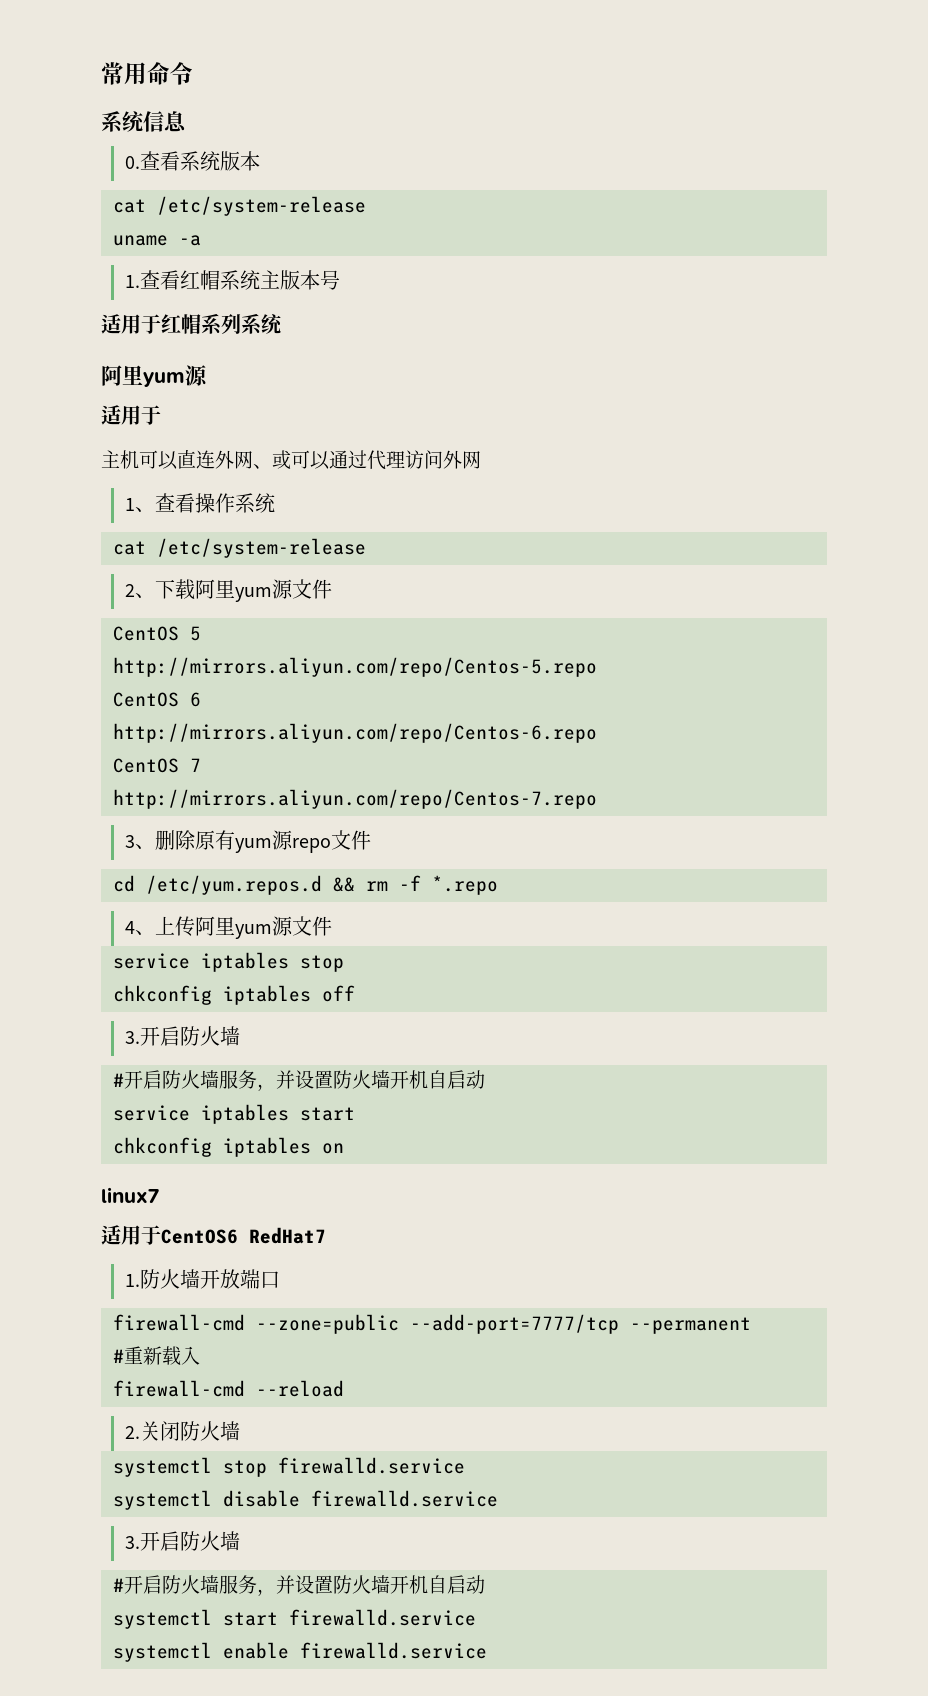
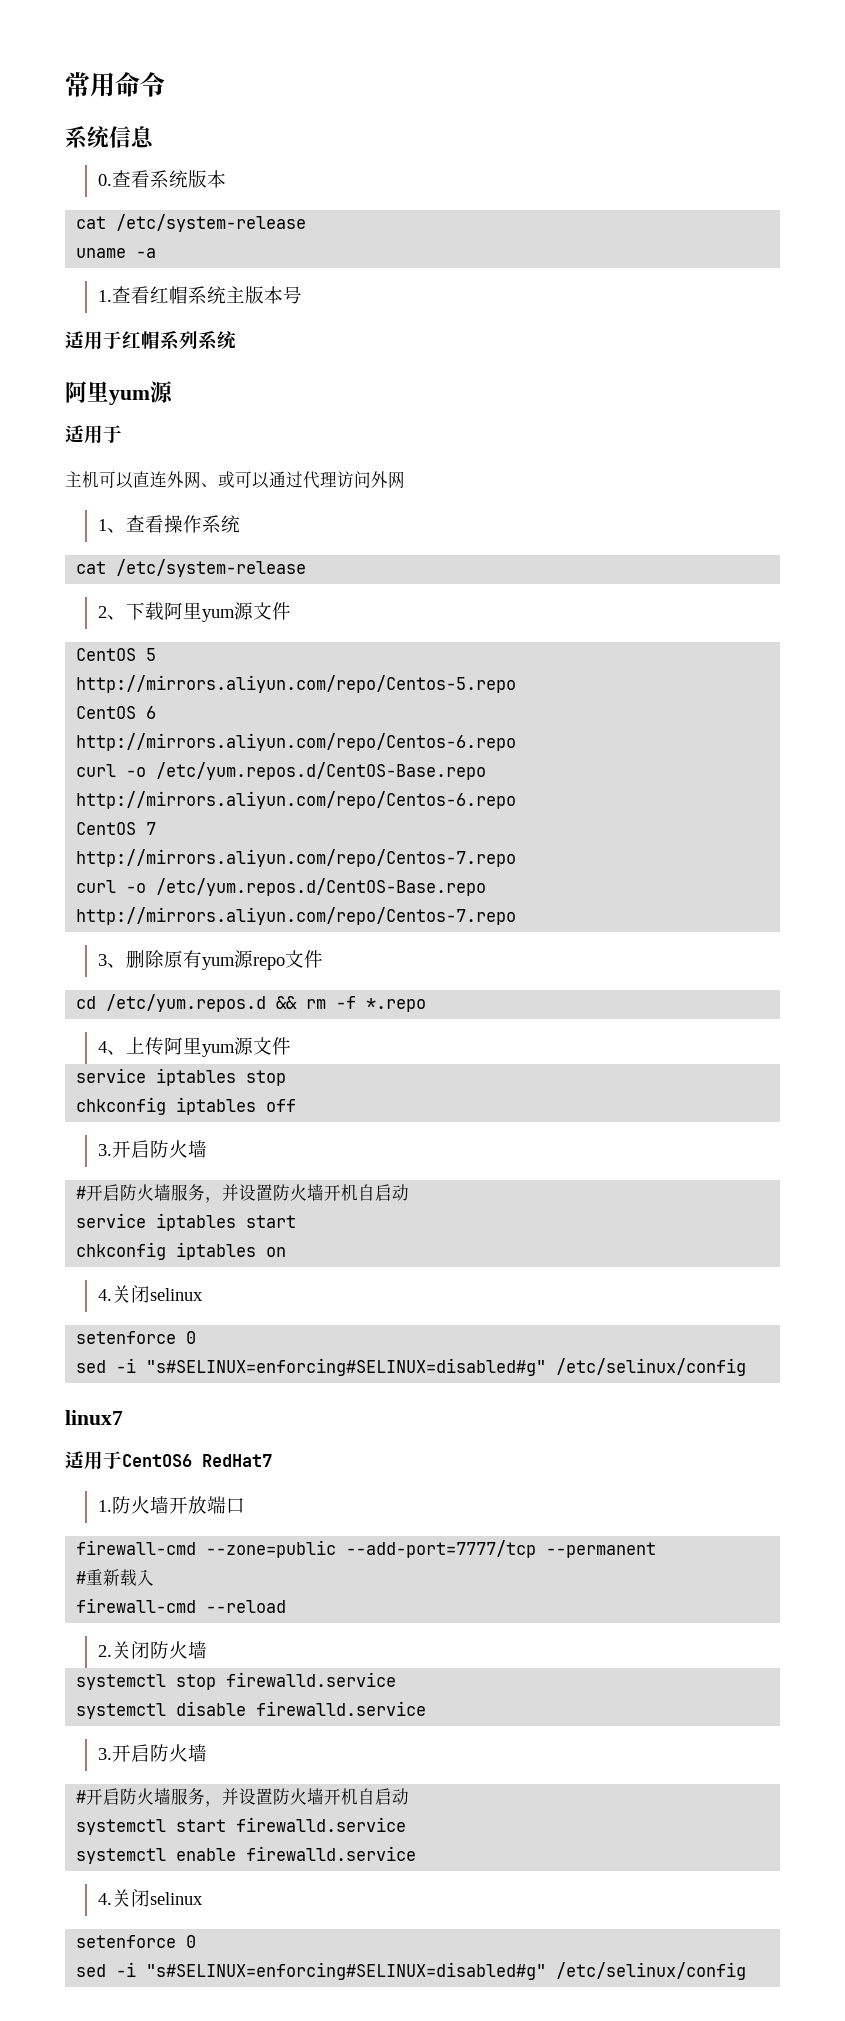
(597, 733) none -> [76,762,487,780] [76,791,517,809] // curl -o /etc/yum.repos.d/CentOS-Base.repo http://mirrors.aliyun.com/repo/Centos-6.repo
(597, 799) none -> [76,878,487,896] [76,907,517,925] // curl -o /etc/yum.repos.d/CentOS-Base.repo http://mirrors.aliyun.com/repo/Centos-7.repo
(344, 1148) none -> [97,1285,203,1303] [76,1331,197,1344] [76,1358,747,1376] // 4.关闭selinux // setenforce 0 // sed -i "s#SELINUX=enforcing#SELINUX=disabled#g" /etc/selinux/config
(487, 1650) none -> [97,1889,203,1907] [76,1935,197,1948] [76,1962,747,1980] // 4.关闭selinux // setenforce 0 // sed -i "s#SELINUX=enforcing#SELINUX=disabled#g" /etc/selinux/config

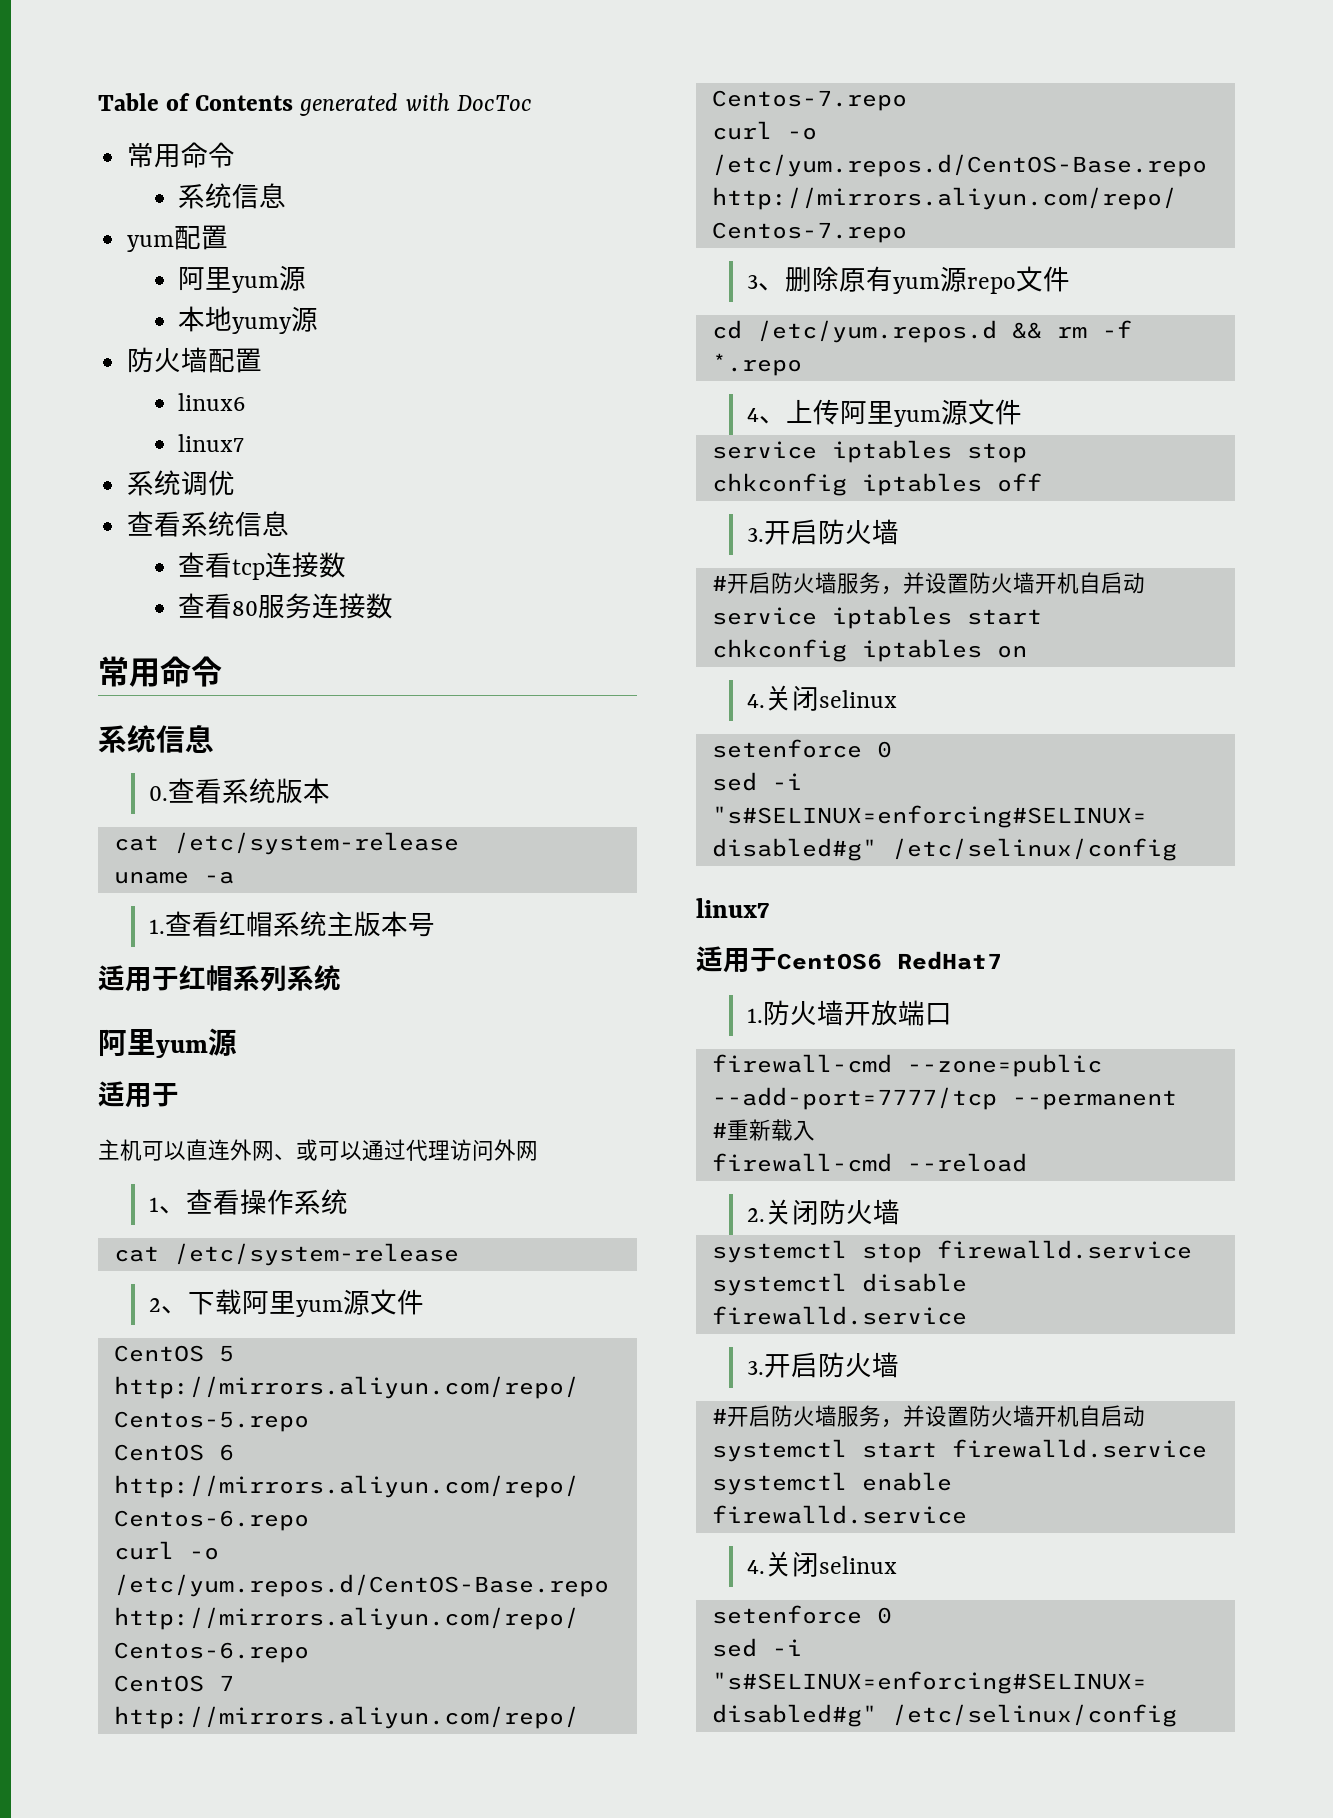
(65, 84) none -> [98,93,532,116] [127,142,236,168] [178,183,287,209] [127,225,229,252] [178,265,307,293] [178,306,319,334] [127,347,263,373] [178,393,246,411] [178,434,245,452] [127,470,236,496] [127,511,290,537] [178,552,347,580] [178,593,394,619] Table of Contents generated with DocToc // 常用命令 // 系统信息 // yum配置 // 阿里yum源 // 本地yumy源 // 防火墙配置 // linux6 // linux7 // 系统调优 // 查看系统信息 // 查看tcp连接数 // 查看80服务连接数 //

